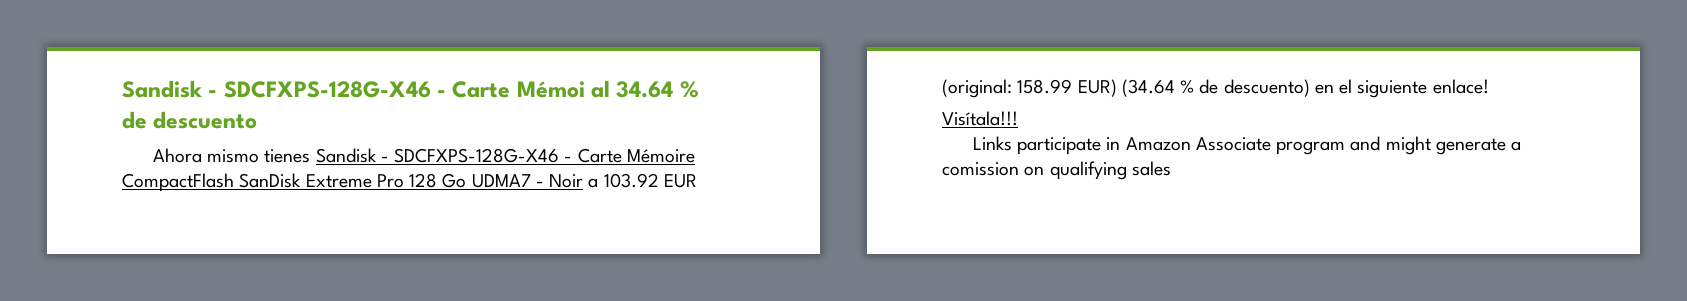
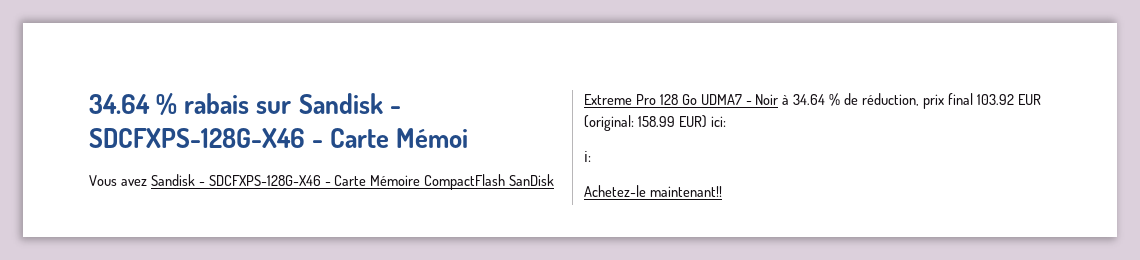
(122, 89) none -> [89,93,292,115] 34.64 % rabais sur
[591,80,699,98] [122,111,258,129] [152,148,311,163] al 34.64 % de descuento // Ahora mismo tienes -> [89,175,147,186] // Vous avez
[588,178,599,188] a -> [782,93,973,109] à 34.64 % de réduction, prix final
[1121,79,1489,98] [942,111,1018,126] [972,136,1522,155] [942,161,1171,180] (34.64 % de descuento) en el siguiente enlace! // Visítala!!! // Links participate in Amazon Associate program and might generate a comission on qualifying sales -> [710,116,726,127] [584,151,591,162] [584,185,722,197] ici: // ℹ: // Achetez-le maintenant!!

